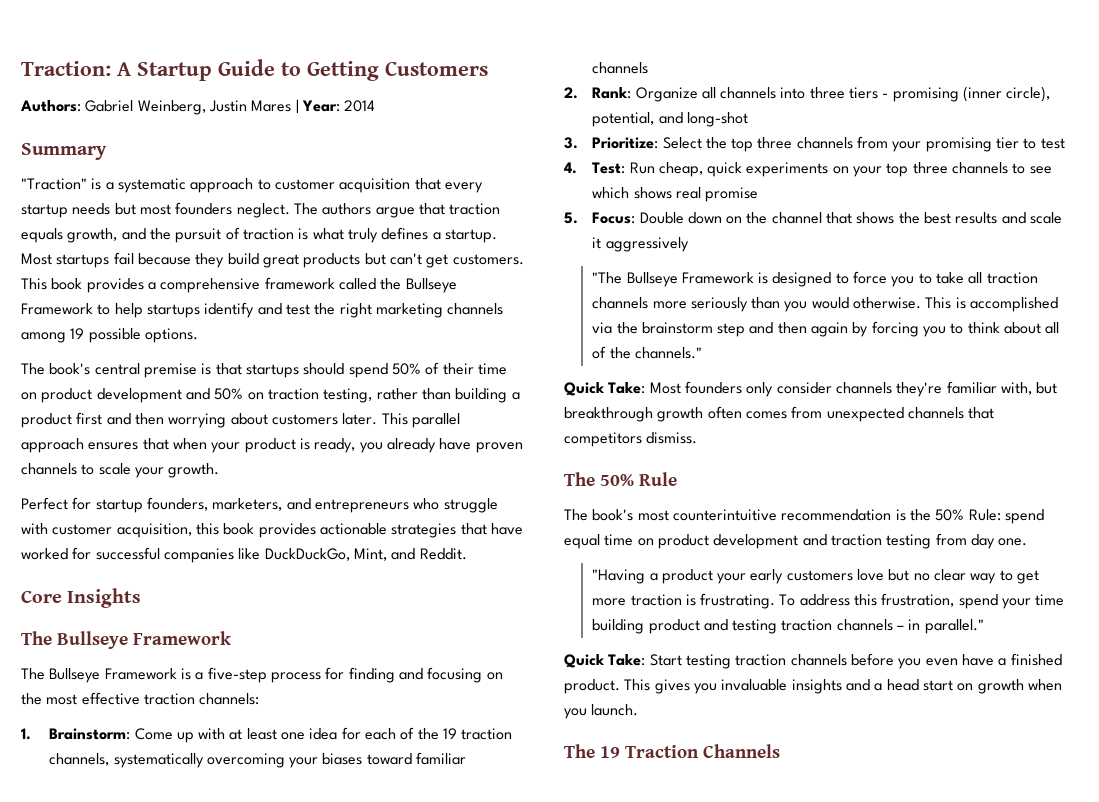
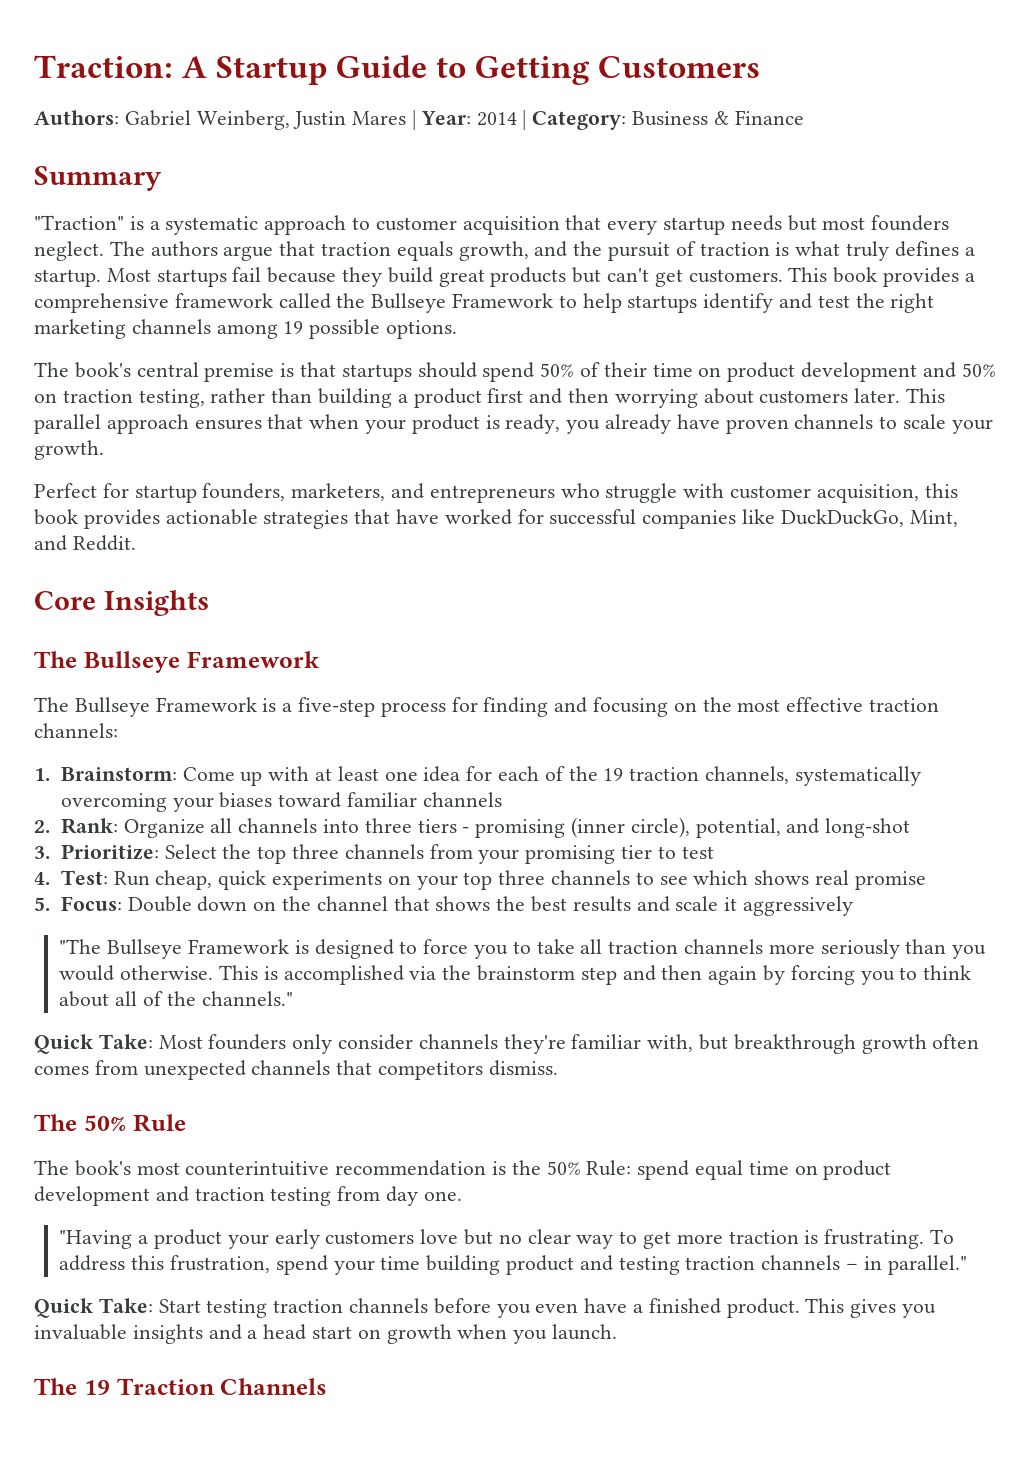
(376, 106) none -> [522,110,804,130] | Category: Business & Finance

